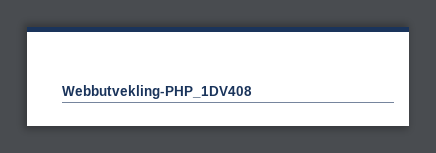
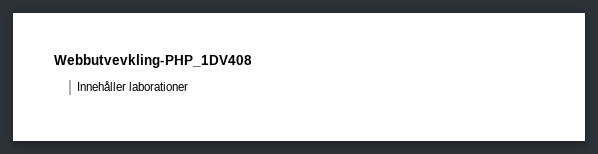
[62,85,252,99] Webbutvekling-PHP_1DV408 -> [54,54,252,68] [76,81,188,91] Webbutvevkling-PHP_1DV408 // Innehåller laborationer

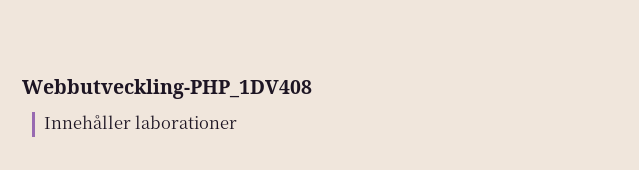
[54,54,252,68] Webbutvevkling-PHP_1DV408 -> [22,79,312,99] Webbutveckling-PHP_1DV408

